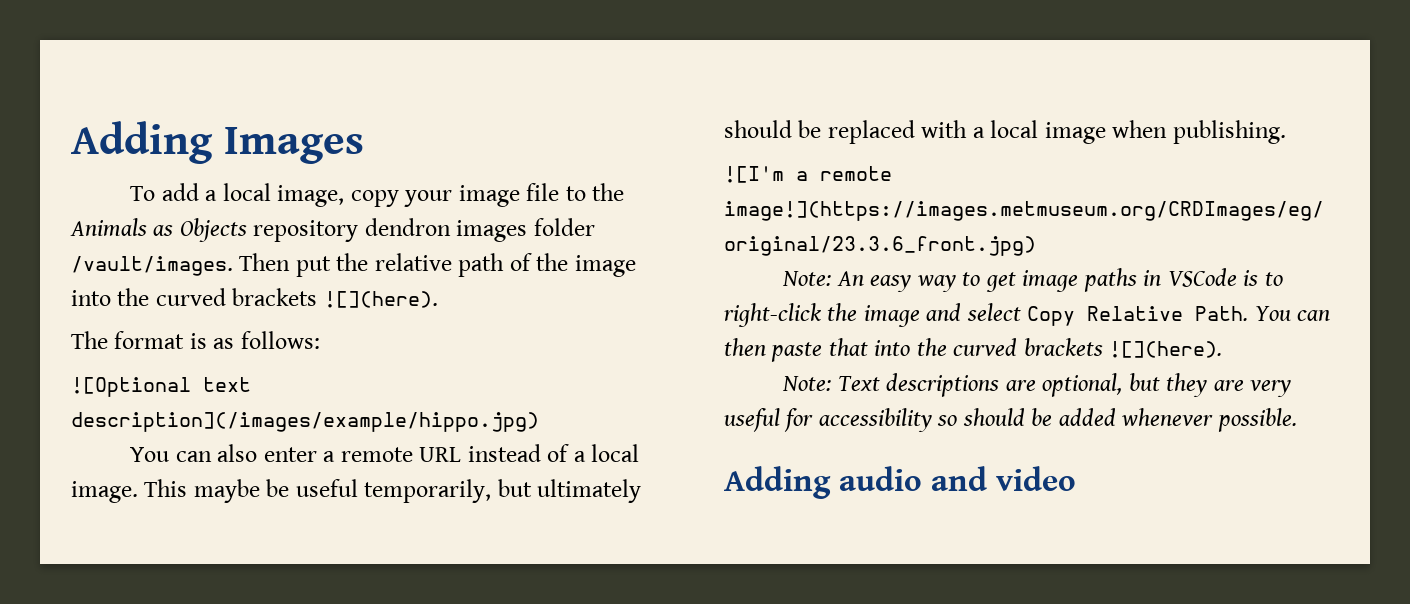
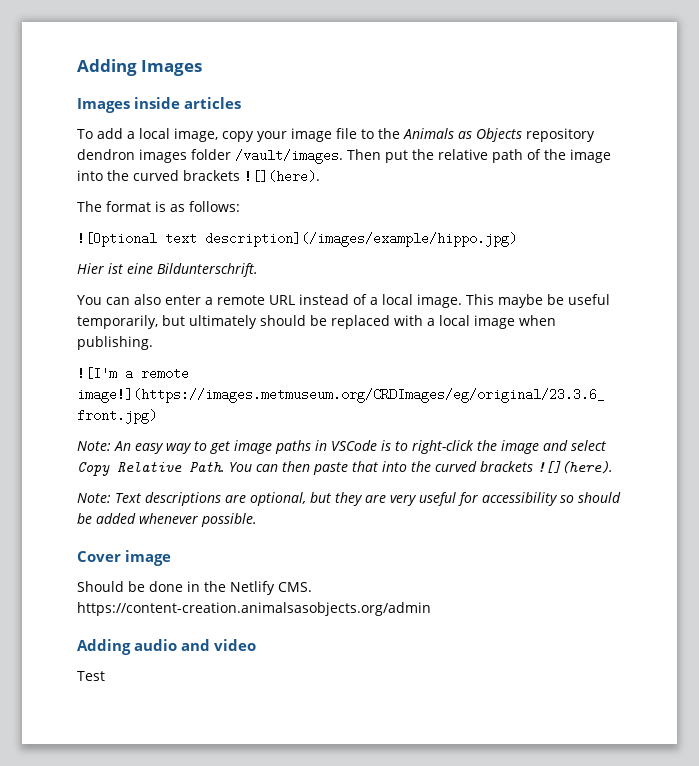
(364, 145) none -> [77,97,242,113] // Images inside articles
(539, 422) none -> [77,263,258,277] // Hier ist eine Bildunterschrift.
(1297, 420) none -> [77,550,172,566] [77,581,312,595] [77,602,431,616] // Cover image // Should be done in the Netlify CMS. https://content-creation.animalsasobjects.org/admin
(1076, 478) none -> [77,671,105,681] // Test

